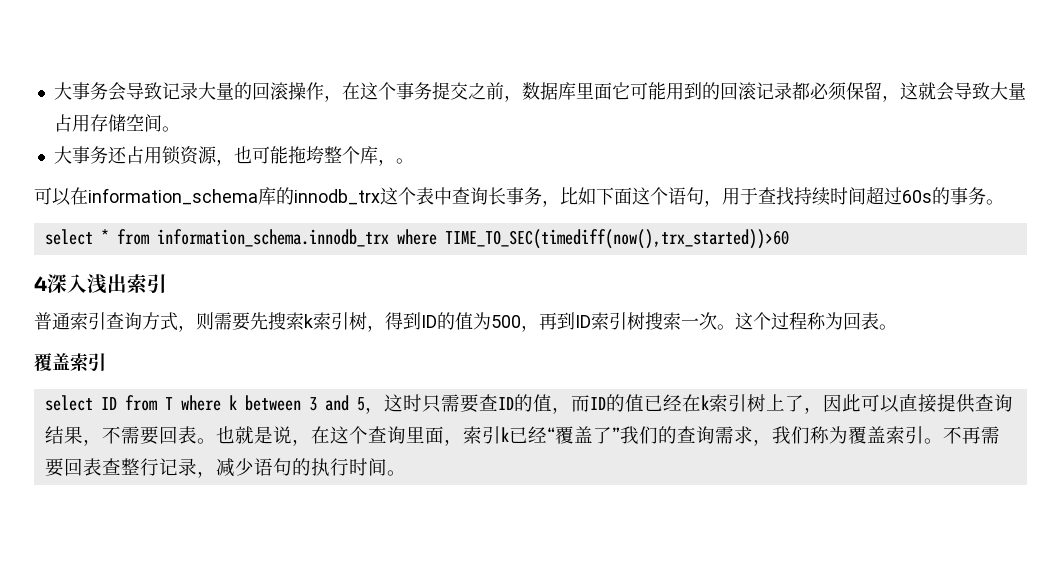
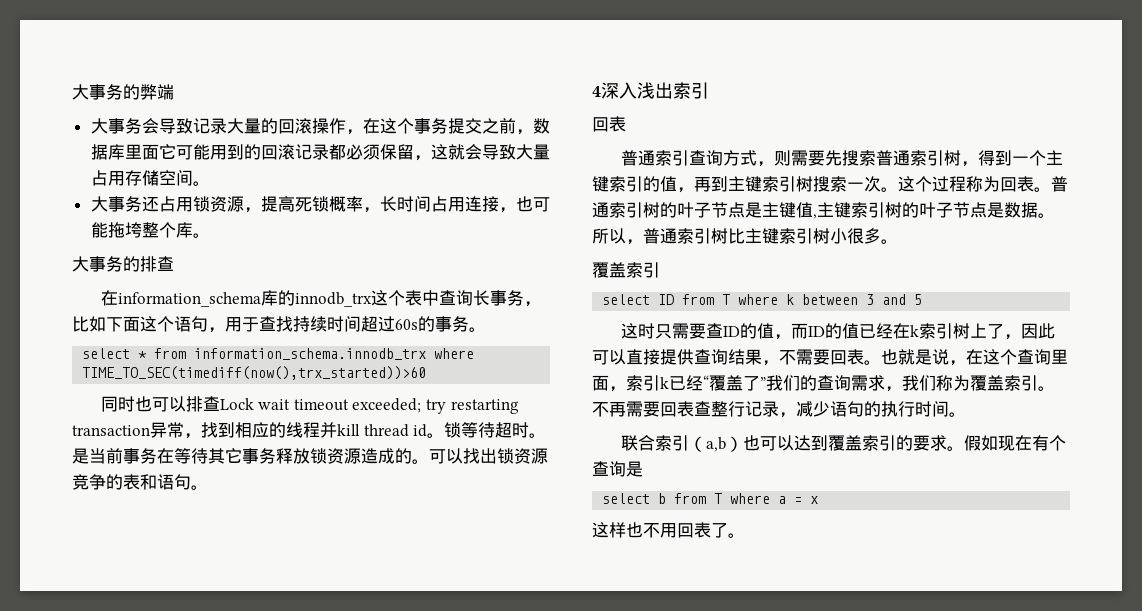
[53,82,108,100] 大事务 -> [72,84,174,100] [90,118,142,134] 大事务的弊端 // 大事务
(234, 162) none -> [260,196,516,213] 提高死锁概率，长时间占用连接，
[377,158,414,166] [34,187,71,206] ，。 // 可以 -> [192,233,210,238] [72,256,174,272] 。 // 大事务的排查 //
(789, 239) none -> [100,396,519,414] [72,422,547,439] [72,448,548,464] [72,474,208,490] // 同时也可以排查Lock wait timeout exceeded; try restarting transaction异常，找到相应的线程并kill thread id。锁等待超时。是当前事务在等待其它事务释放锁资源造成的。可以找出锁资源竞争的表和语句。
(167, 284) none -> [592,116,626,132] // 回表
[304,314,313,328] k -> [875,150,910,166] 普通
[421,312,591,332] ID的值为500，再到ID -> [1011,150,1063,166] [592,176,762,193] 一个主键索引的值，再到主键
(897, 327) none -> [1051,176,1068,192] [592,202,1055,219] [592,228,898,245] 普通索引树的叶子节点是主键值,主键索引树的叶子节点是数据。所以，普通索引树比主键索引树小很多。
[364,407,384,414] ， -> (923, 299) //
(406, 473) none -> [620,435,1066,452] [592,461,643,477] [602,493,819,504] [592,522,745,538] // 联合索引（a,b）也可以达到覆盖索引的要求。假如现在有个查询是 // select b from T where a = x // 这样也不用回表了。

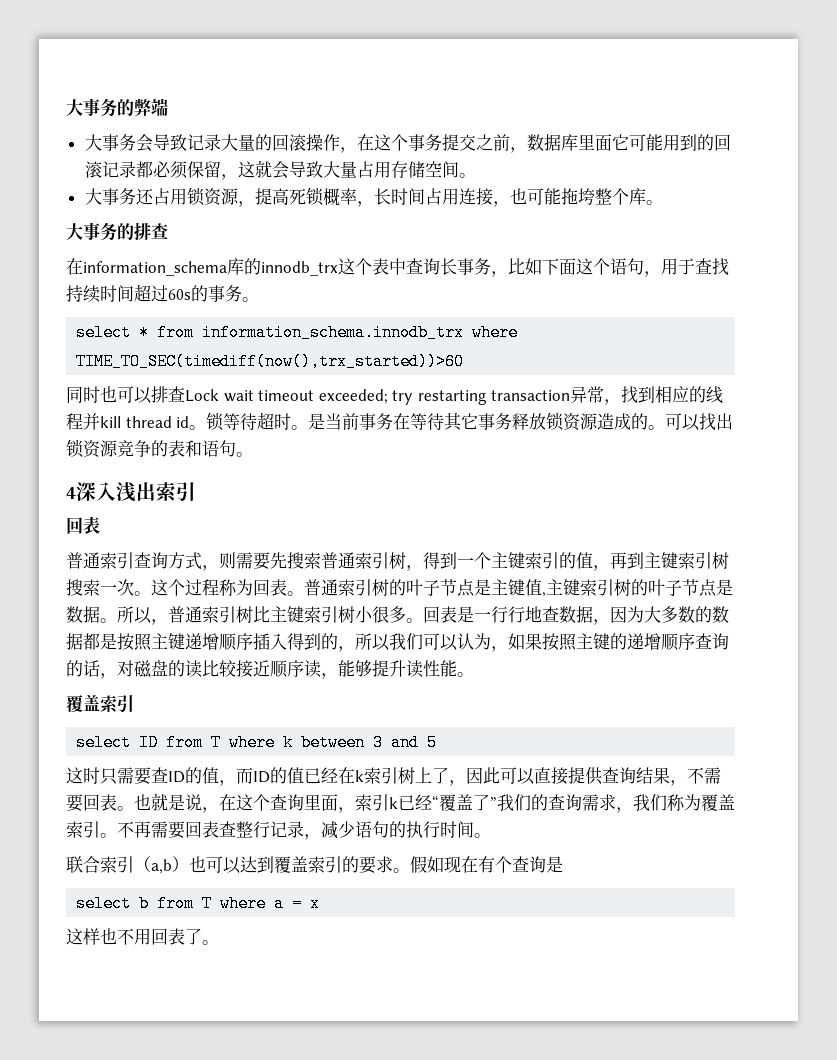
(898, 241) none -> [423,606,729,625] [66,633,729,652] [66,660,474,679] 回表是一行行地查数据，因为大多数的数据都是按照主键递增顺序插入得到的，所以我们可以认为，如果按照主键的递增顺序查询的话，对磁盘的读比较接近顺序读，能够提升读性能。

